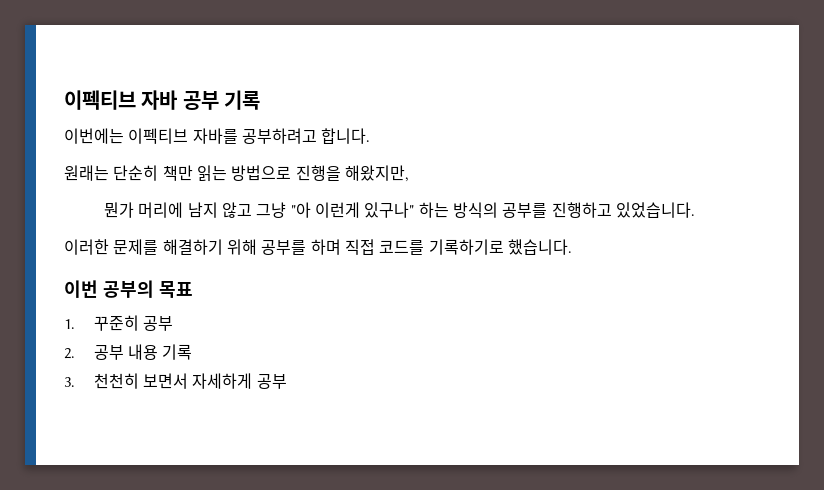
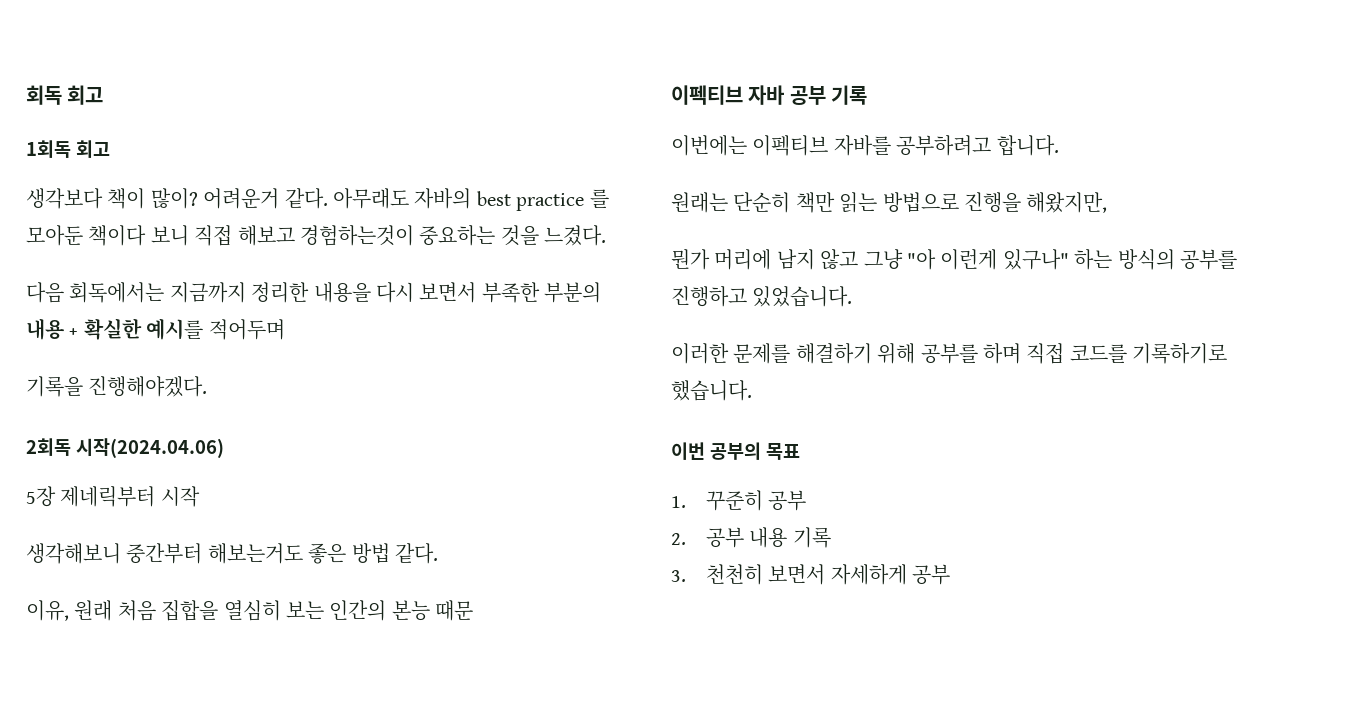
(64, 100) none -> [26,85,104,105] [26,140,110,158] [26,188,609,211] [26,225,607,246] [26,282,602,303] [26,318,285,340] [26,376,208,397] [26,438,224,458] [26,486,200,507] [26,543,438,564] [26,600,474,621] 회독 회고 // 1회독 회고 // 생각보다 책이 많이? 어려운거 같다. 아무래도 자바의 best practice 를 모아둔 책이다 보니 직접 해보고 경험하는것이 중요하는 것을 느겼다. // 다음 회독에서는 지금까지 정리한 내용을 다시 보면서 부족한 부분의 내용 + 확실한 예시를 적어두며 // 기록을 진행해야겠다. // 2회독 시작(2024.04.06) // 5장 제네릭부터 시작 // 생각해보니 중간부터 해보는거도 좋은 방법 같다. // 이유, 원래 처음 집합을 열심히 보는 인간의 본능 때문 //

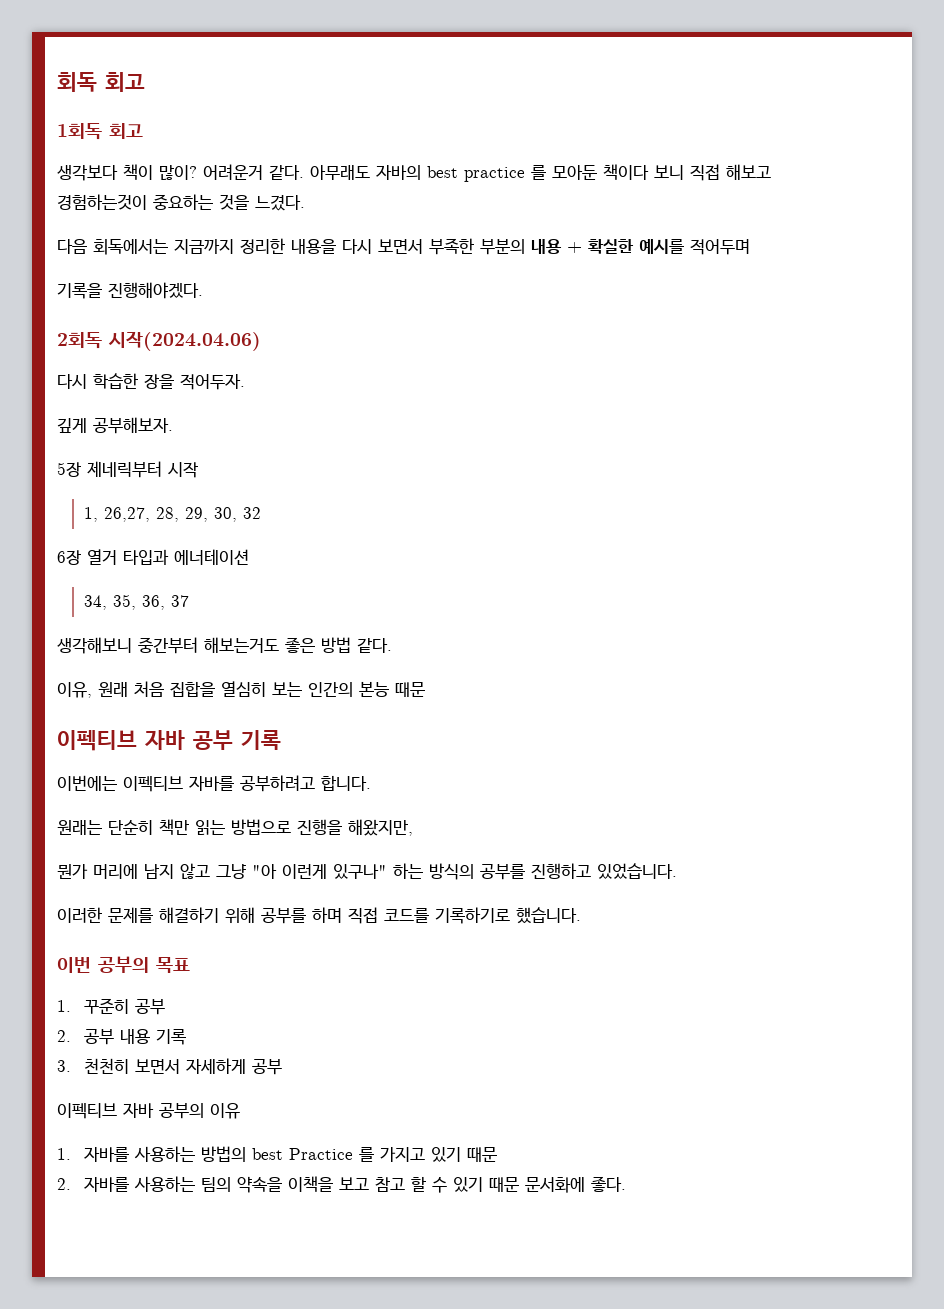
[26,486,200,507] 5장 제네릭부터 시작 -> [57,373,245,390] [57,417,173,434] [57,461,198,478] [83,507,261,522] [57,549,249,565] [83,594,189,610] 다시 학습한 장을 적어두자. // 깊게 공부해보자. // 5장 제네릭부터 시작 // 1, 26,27, 28, 29, 30, 32 // 6장 열거 타입과 에너테이션 // 34, 35, 36, 37
(950, 574) none -> [57,1103,240,1119] [57,1146,497,1162] [57,1176,626,1193] // 이펙티브 자바 공부의 이유 // 1. 자바를 사용하는 방법의 best Practice 를 가지고 있기 때문 // 2. 자바를 사용하는 팀의 약속을 이책을 보고 참고 할 수 있기 때문 문서화에 좋다.

